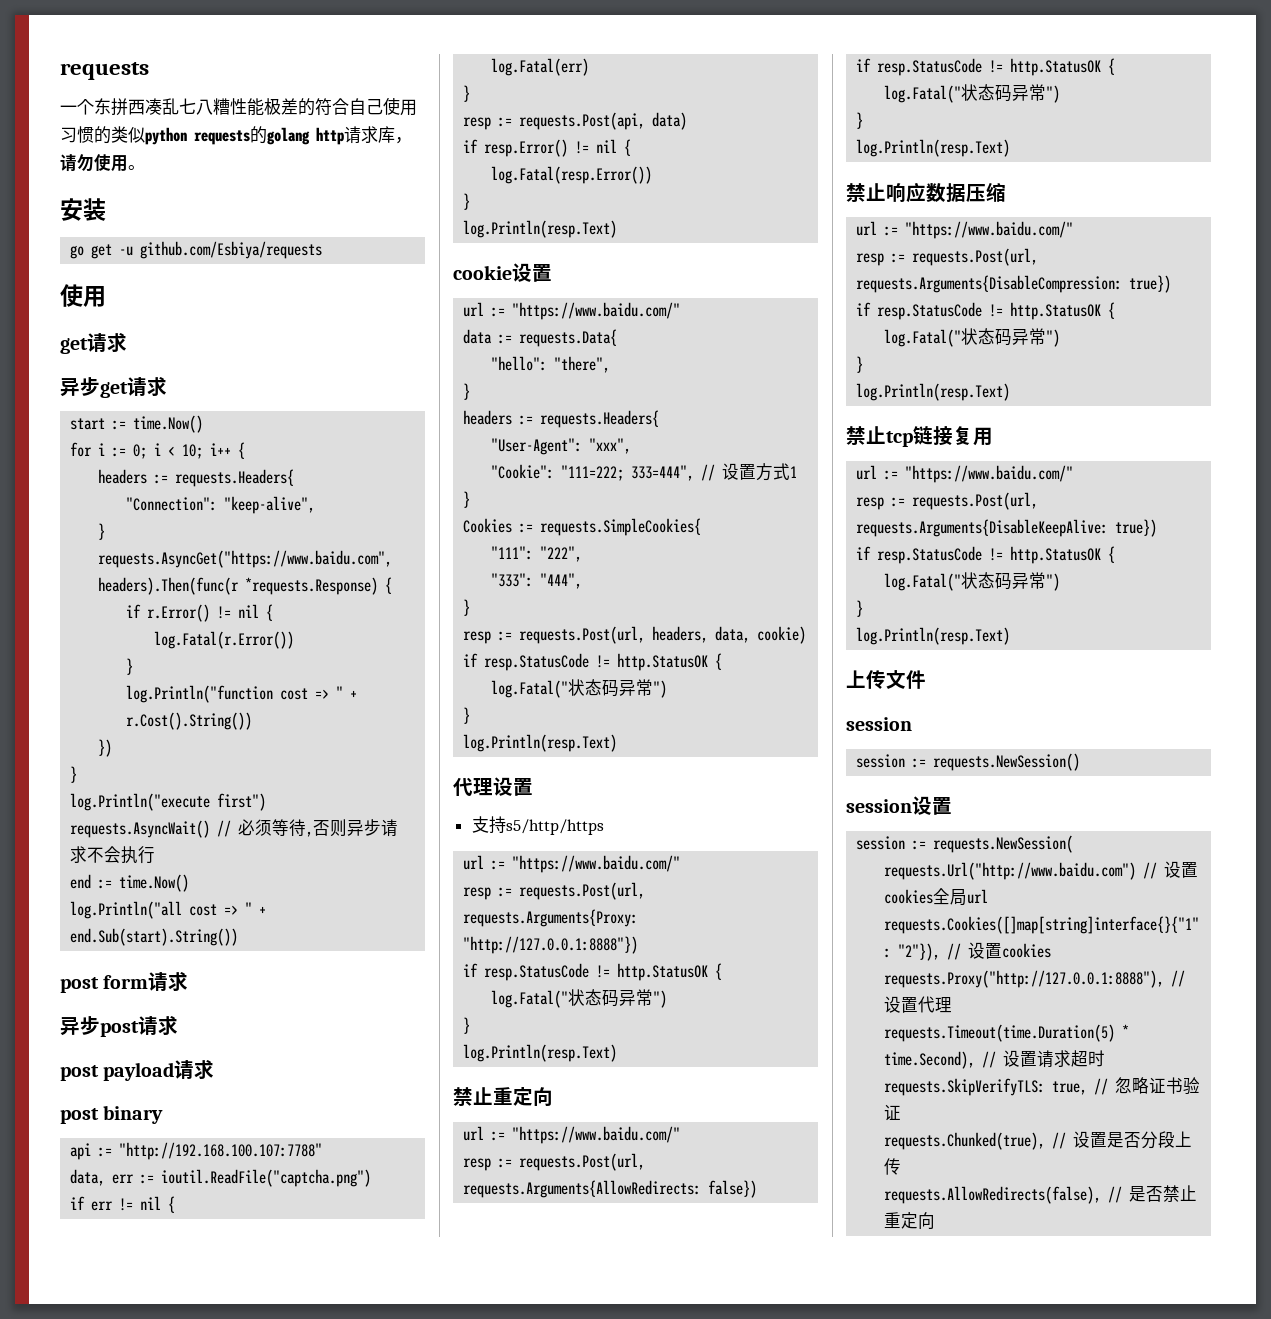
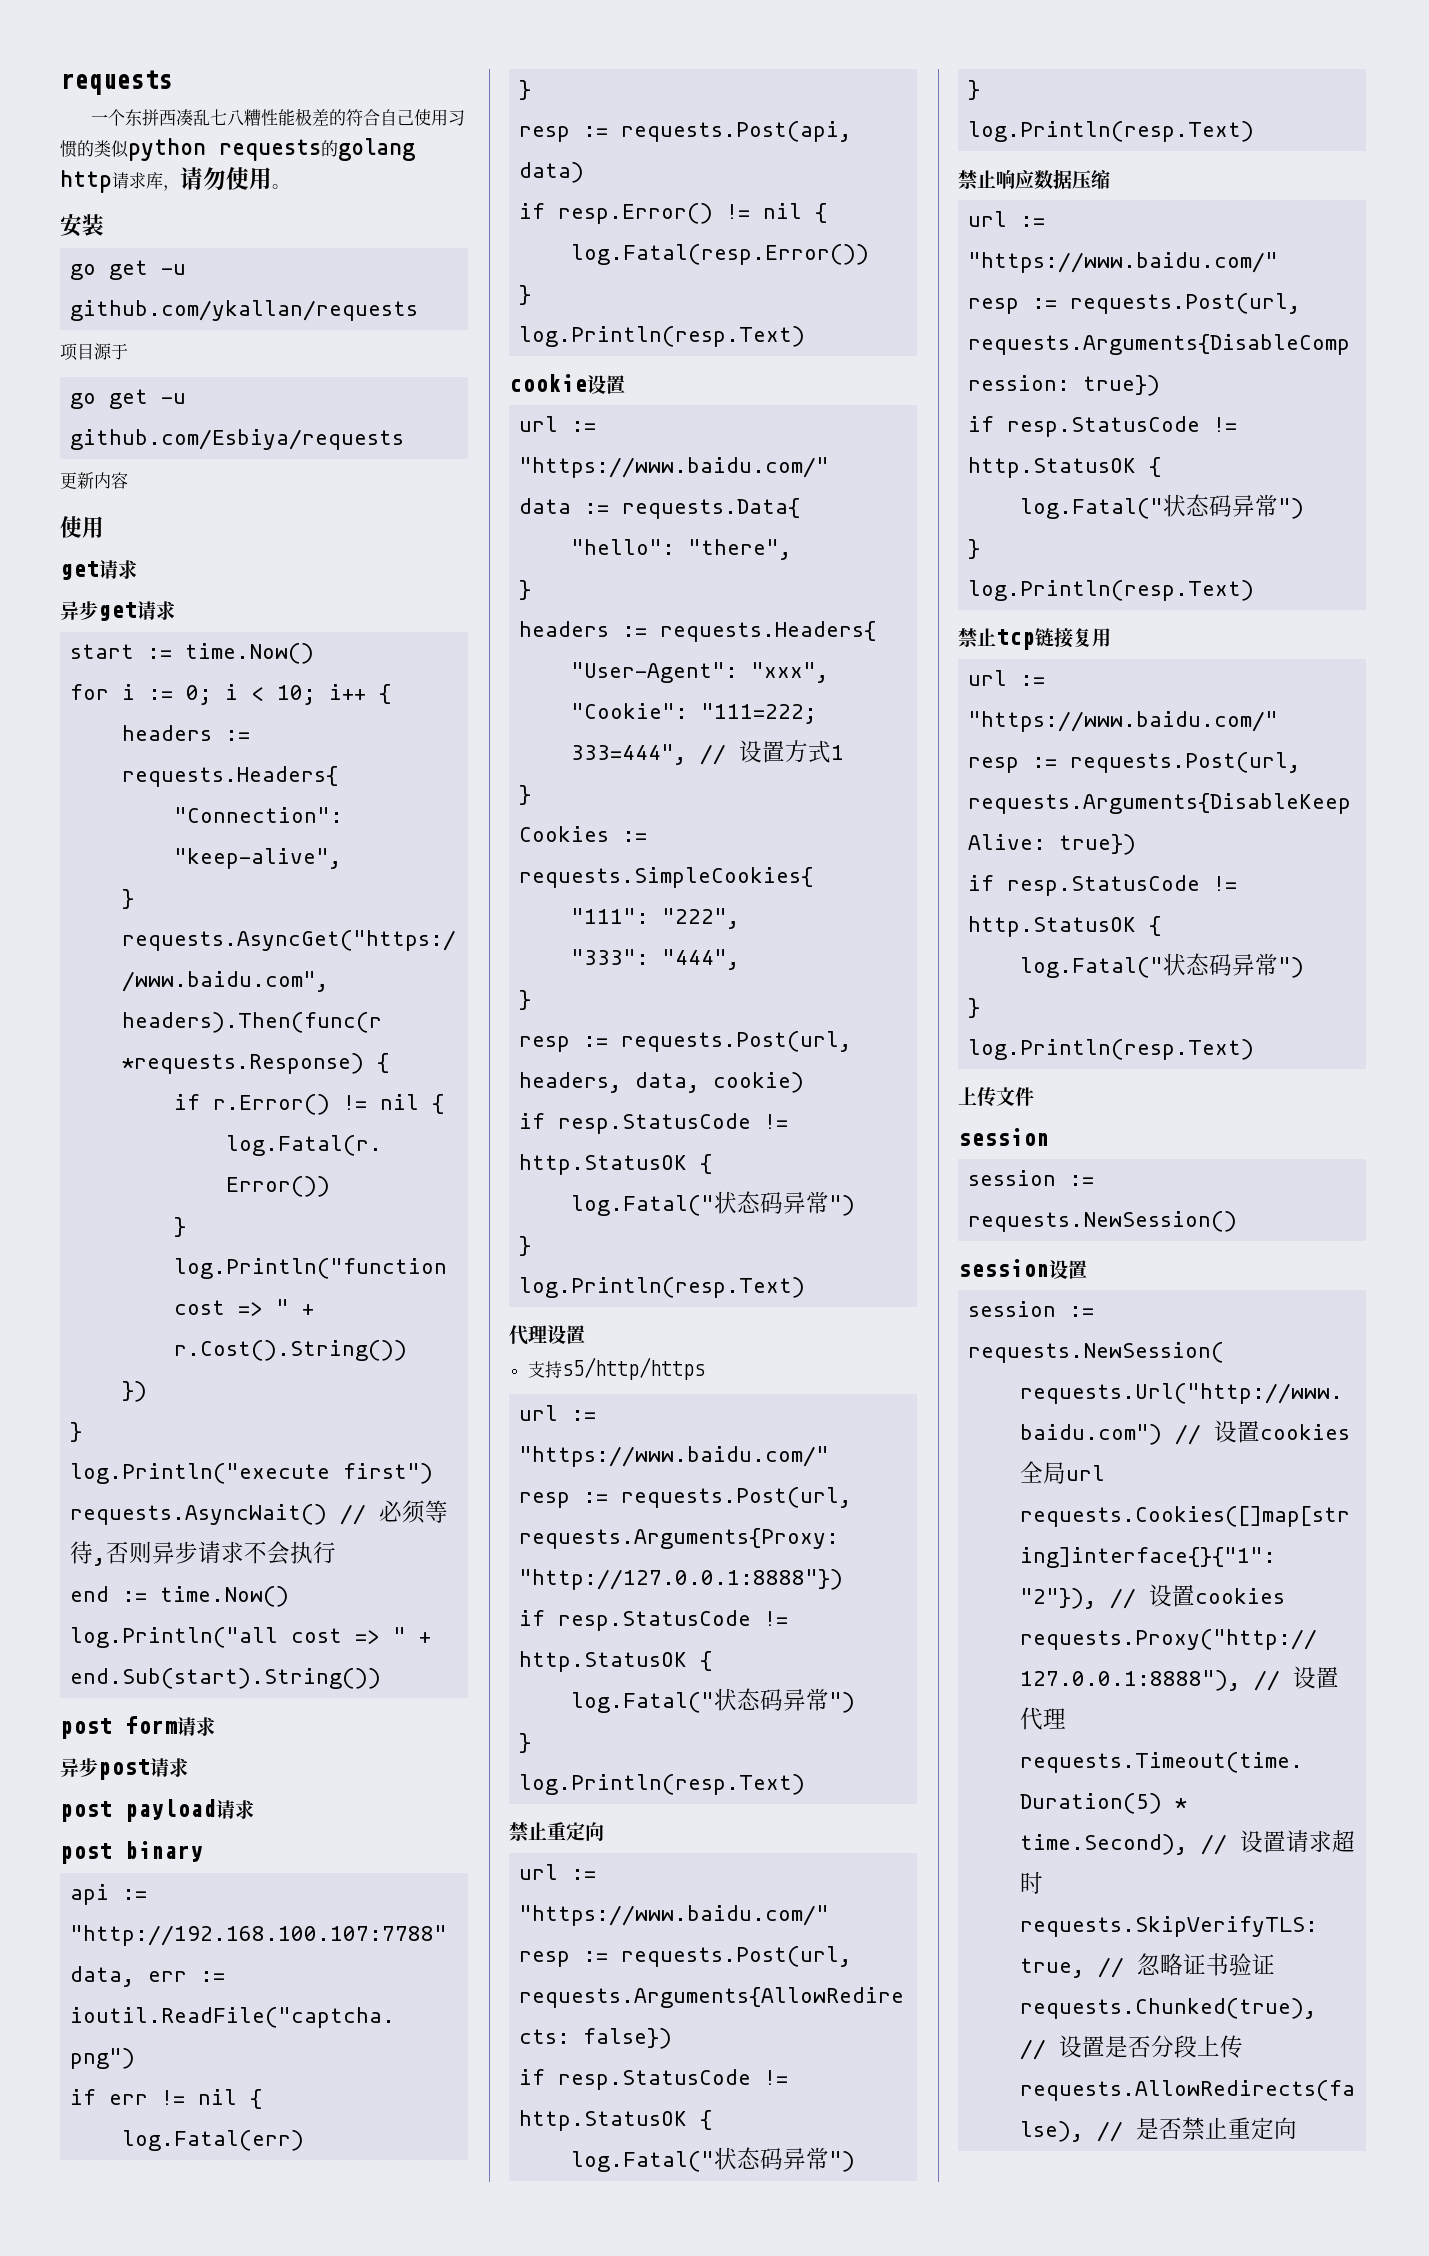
(106, 209) none -> [70,260,187,280] [70,300,419,321] [60,343,128,361] // go get -u github.com/ykallan/requests // 项目源于
(323, 250) none -> [60,472,128,489] // 更新内容

